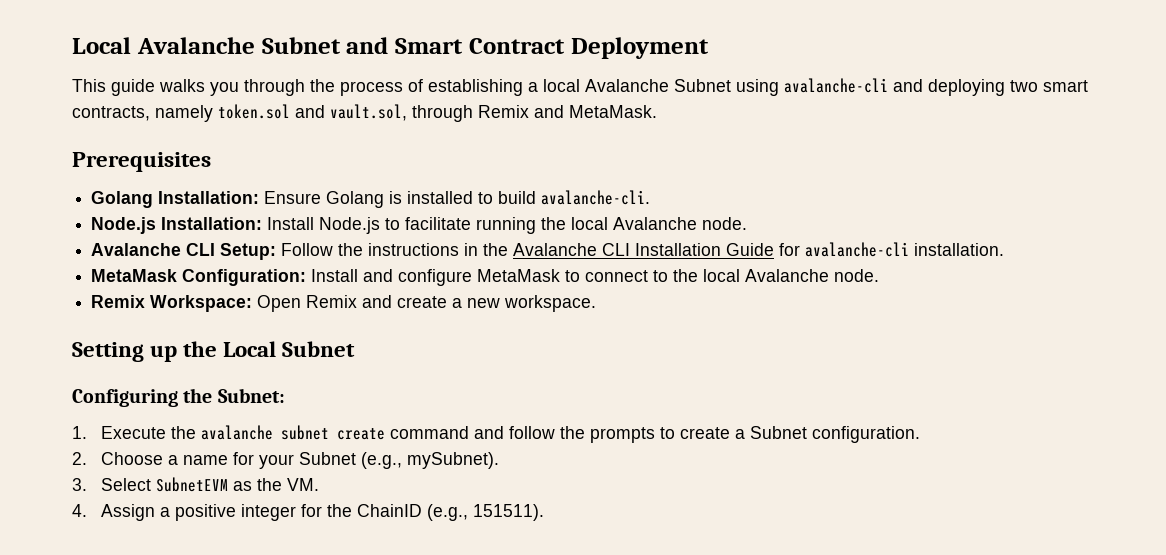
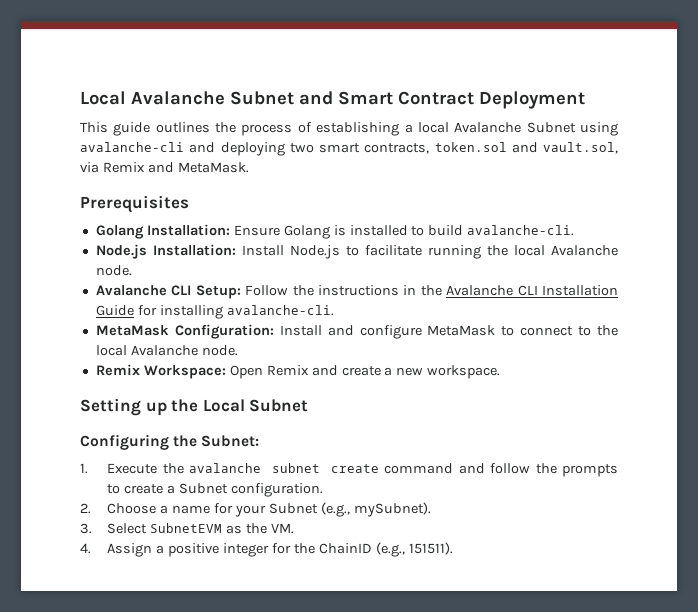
[159,79,305,96] walks you through -> [155,122,210,133] outlines
[155,105,213,122] namely -> (430, 148) none
[412,105,473,122] through -> [80,162,99,173] via
[805,242,1005,257] avalanche-cli installation. -> [159,305,334,319] installing avalanche-cli.

